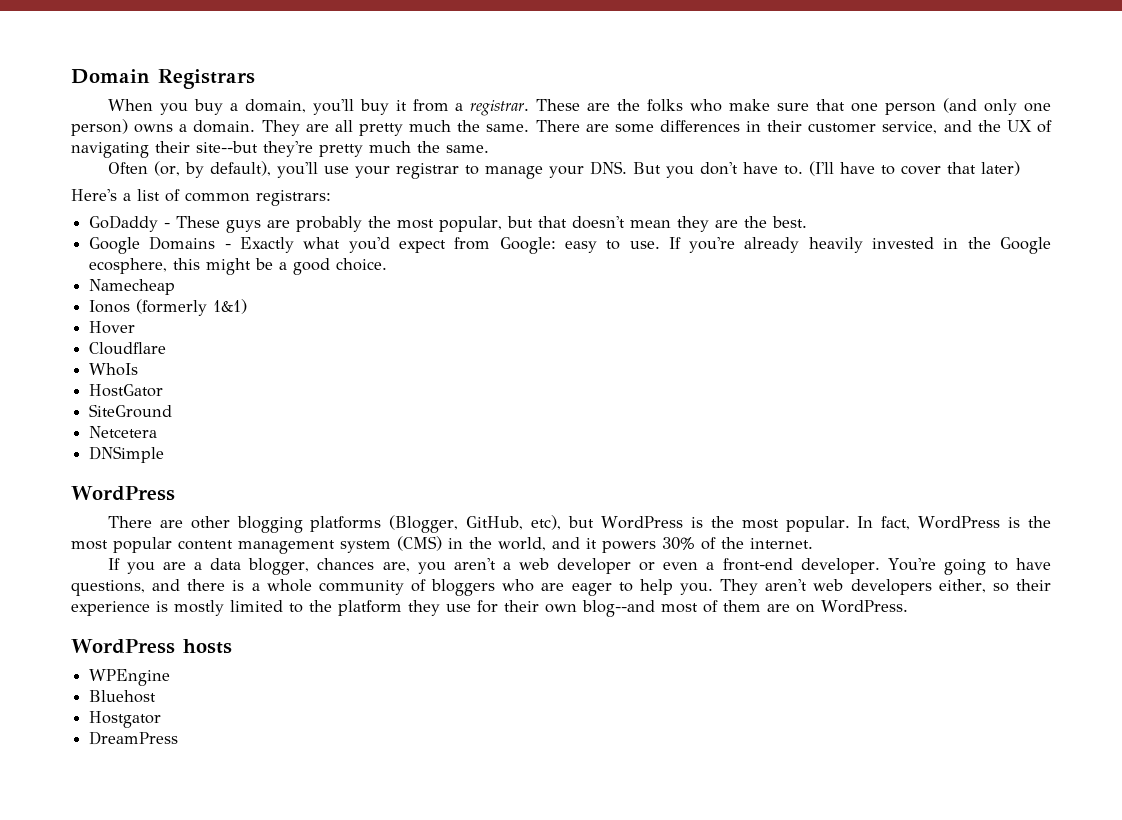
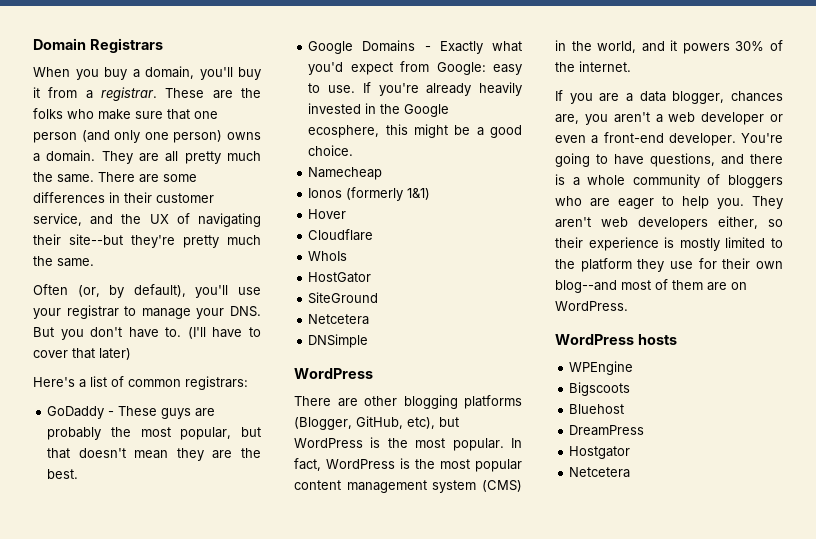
(171, 677) none -> [569,382,631,396] // Bigscoots
(157, 696) none -> [569,425,645,436] // DreamPress
[89,731,179,745] DreamPress -> [569,467,631,478] Netcetera

